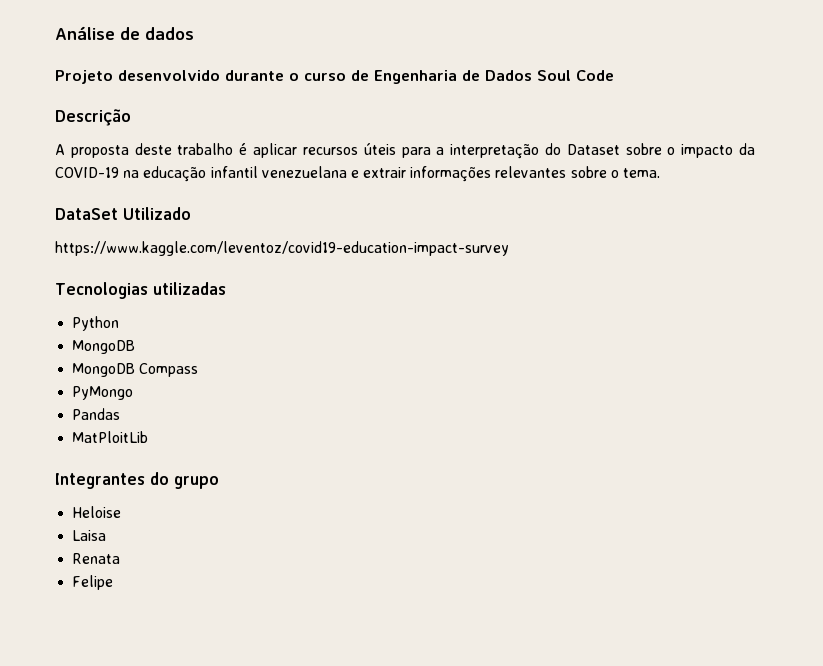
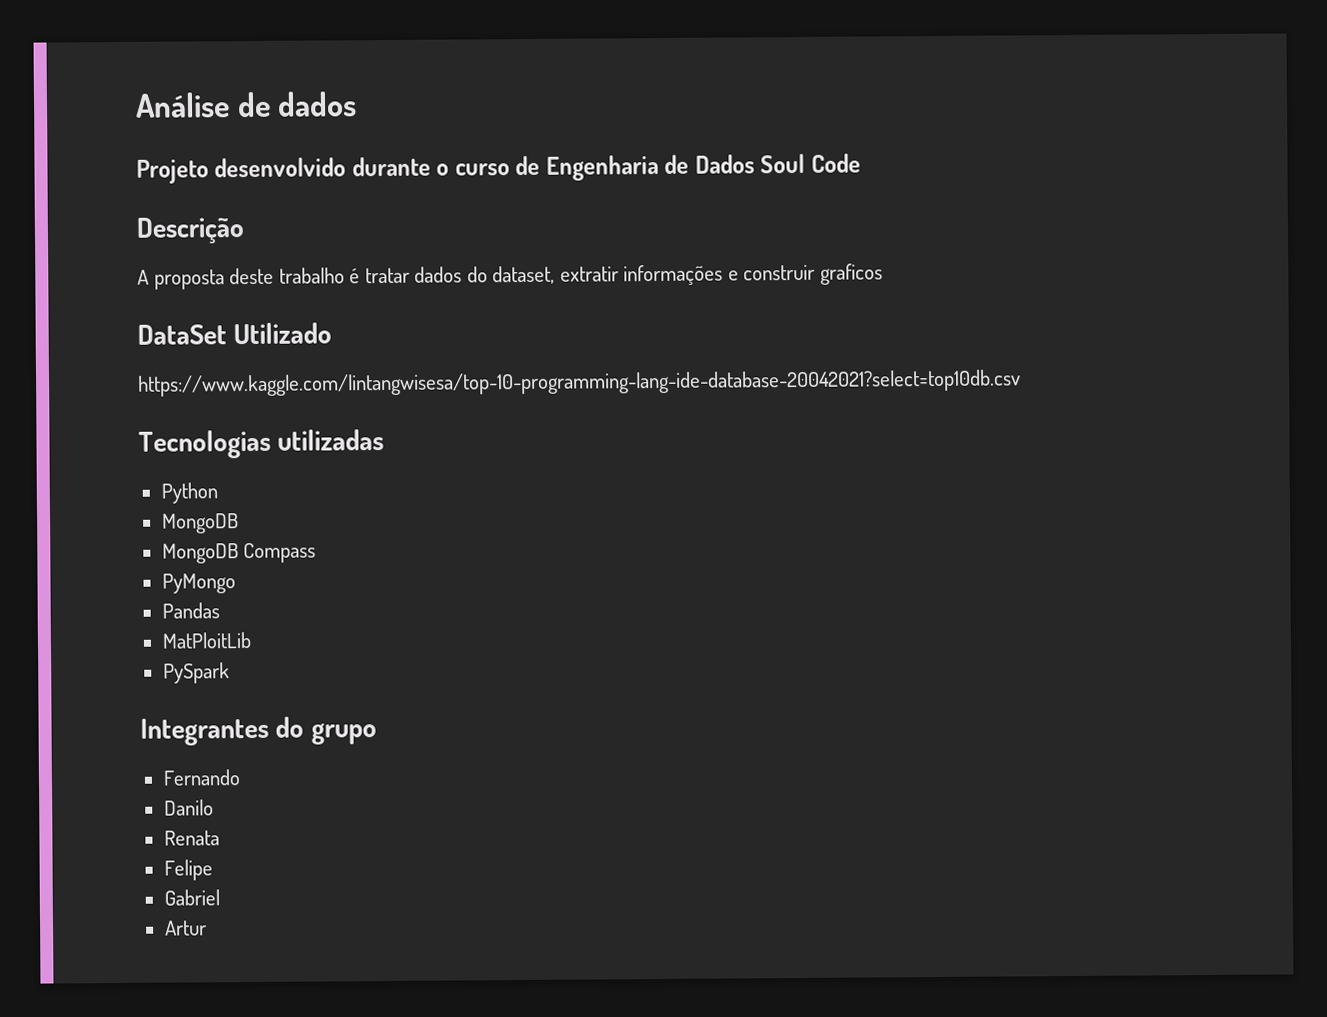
[253,143,755,159] [55,166,661,182] aplicar recursos úteis para a interpretação do Dataset sobre o impacto da COVID-19 na educação infantil venezuelana e extrair informações relevantes sobre o tema. -> [364,263,883,287] tratar dados do dataset, extratir informações e construir graficos
[55,241,509,256] https://www.kaggle.com/leventoz/covid19-education-impact-survey -> [138,369,1021,397] https://www.kaggle.com/lintangwisesa/top-10-programming-lang-ide-database-20042021?select=top10db.csv
(149, 437) none -> [162,662,230,684] // PySpark
[72,506,122,518] [72,530,107,541] Heloise // Laisa -> [162,769,241,786] [163,799,214,816] Fernando // Danilo
(114, 582) none -> [163,889,220,906] [164,920,207,936] // Gabriel // Artur

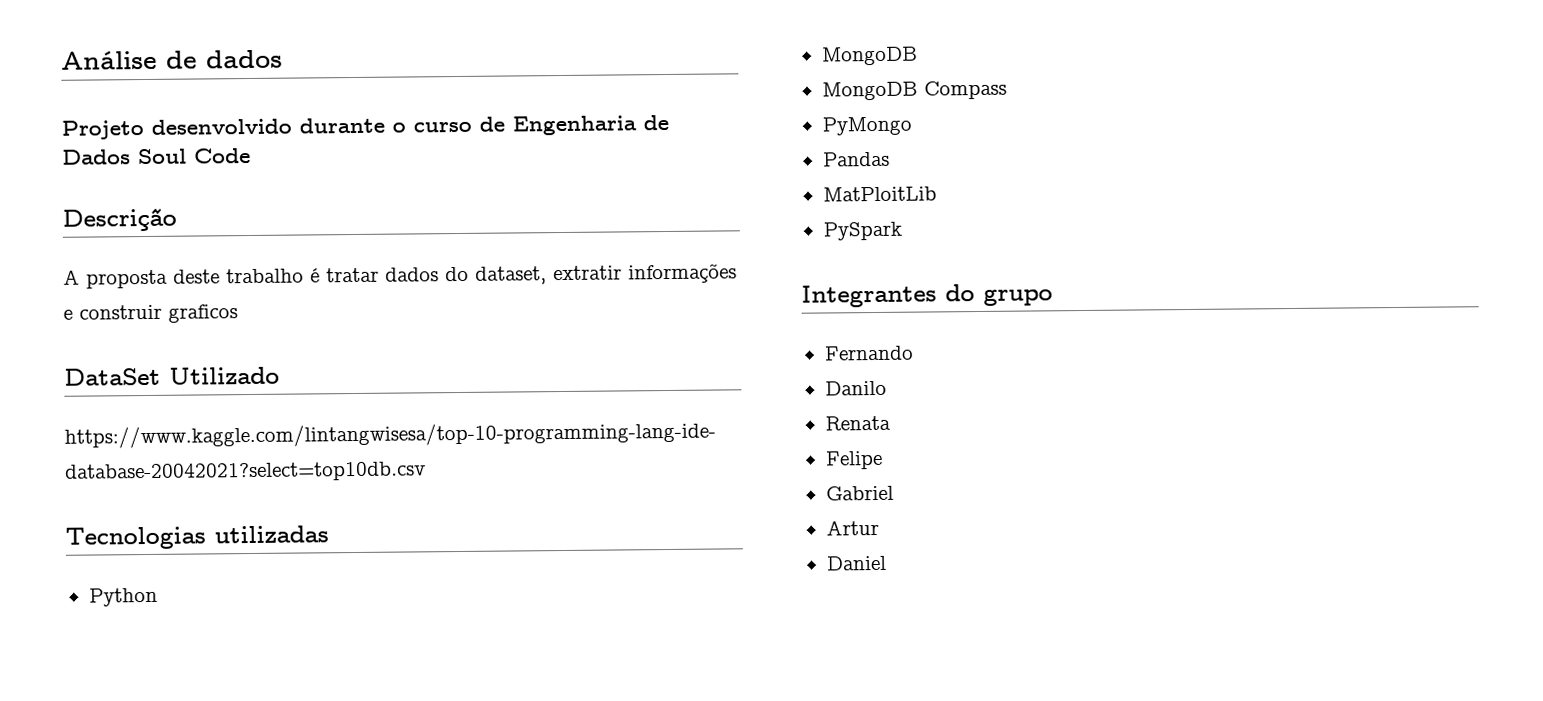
(207, 928) none -> [825,555,887,571] // Daniel

